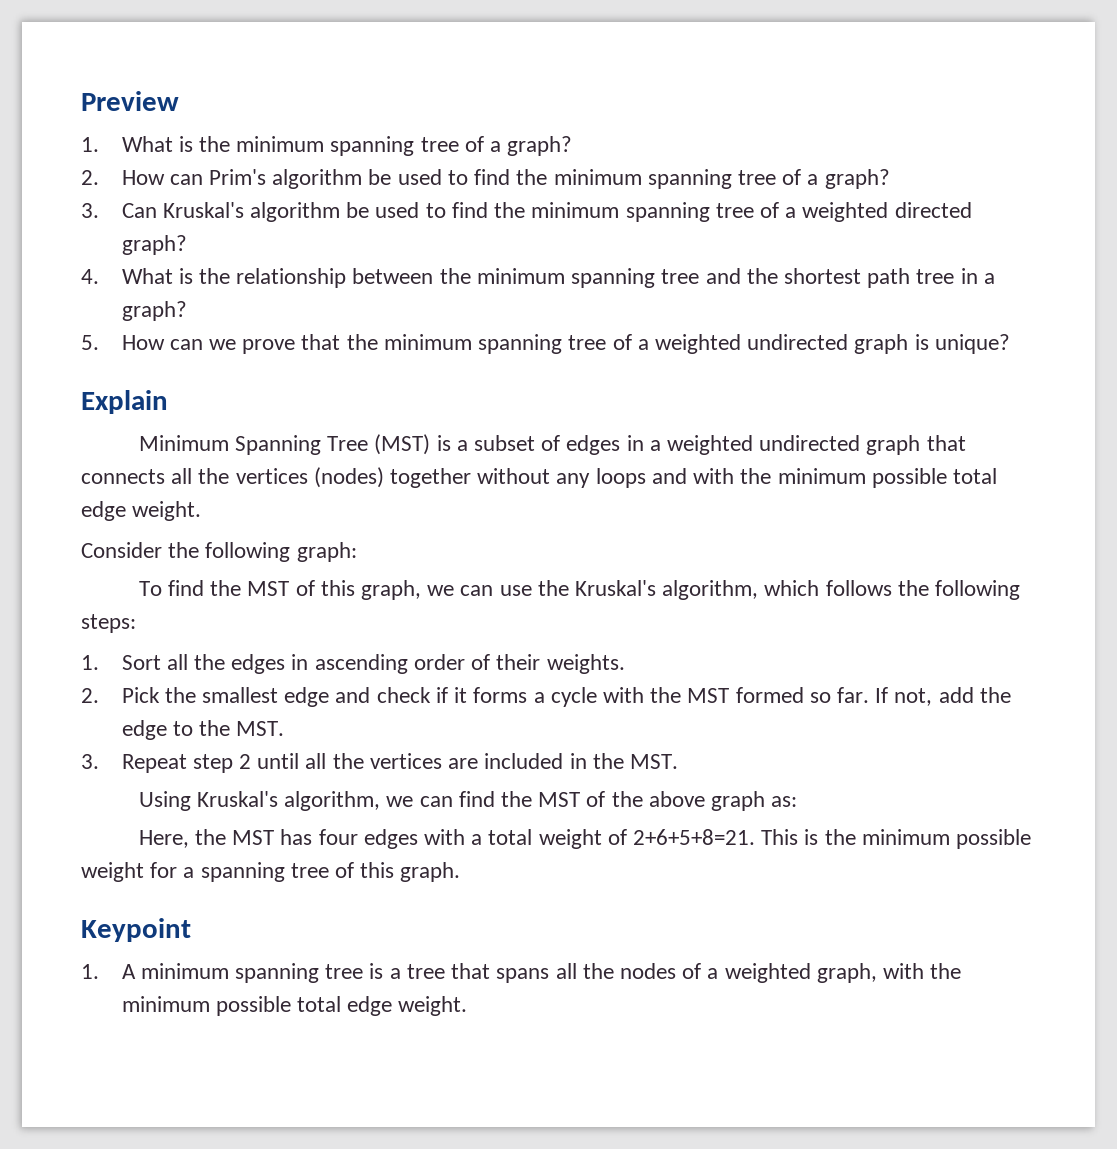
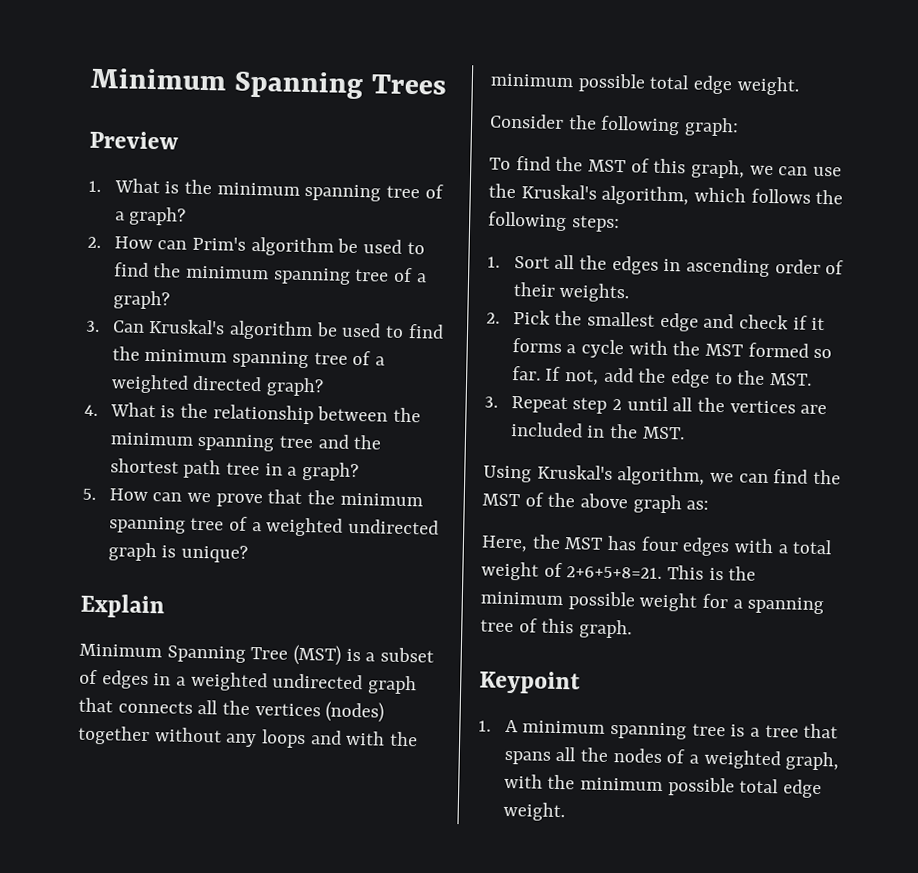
(81, 101) none -> [90,67,446,100] Minimum Spanning Trees //

